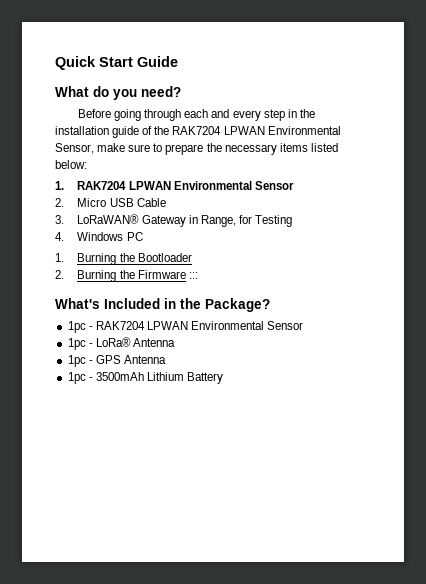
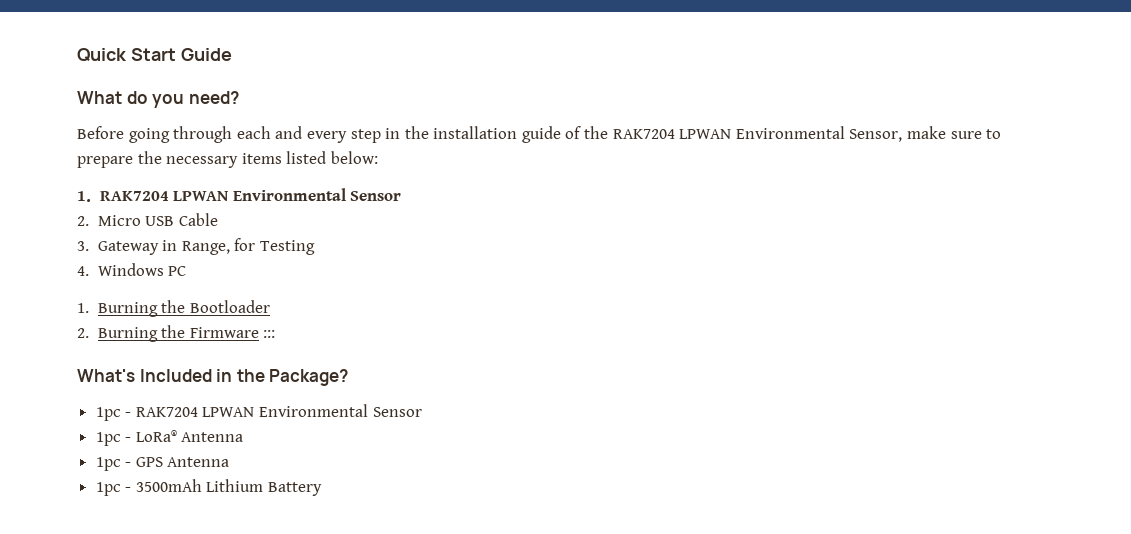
[77,214,140,224] LoRaWAN® -> (89, 246) none

